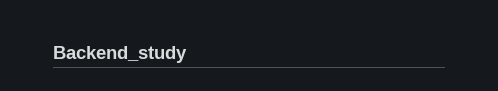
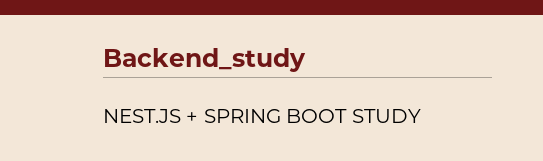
(187, 54) none -> [103,109,421,123] // NEST.JS + SPRING BOOT STUDY

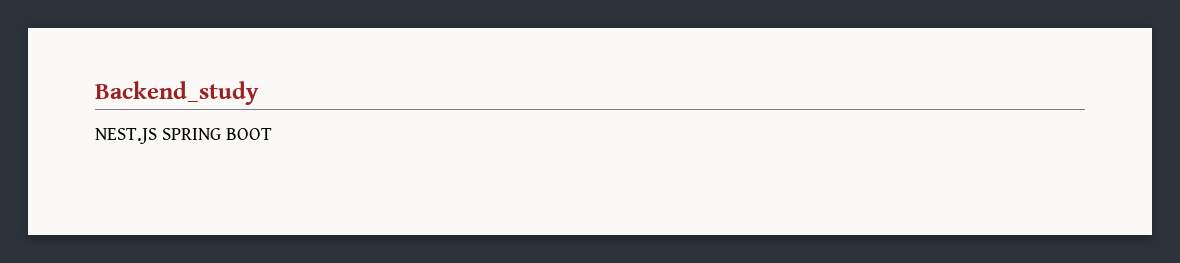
[186,112,199,123] + -> (157, 136) none
[351,109,421,123] STUDY -> (272, 134) none

